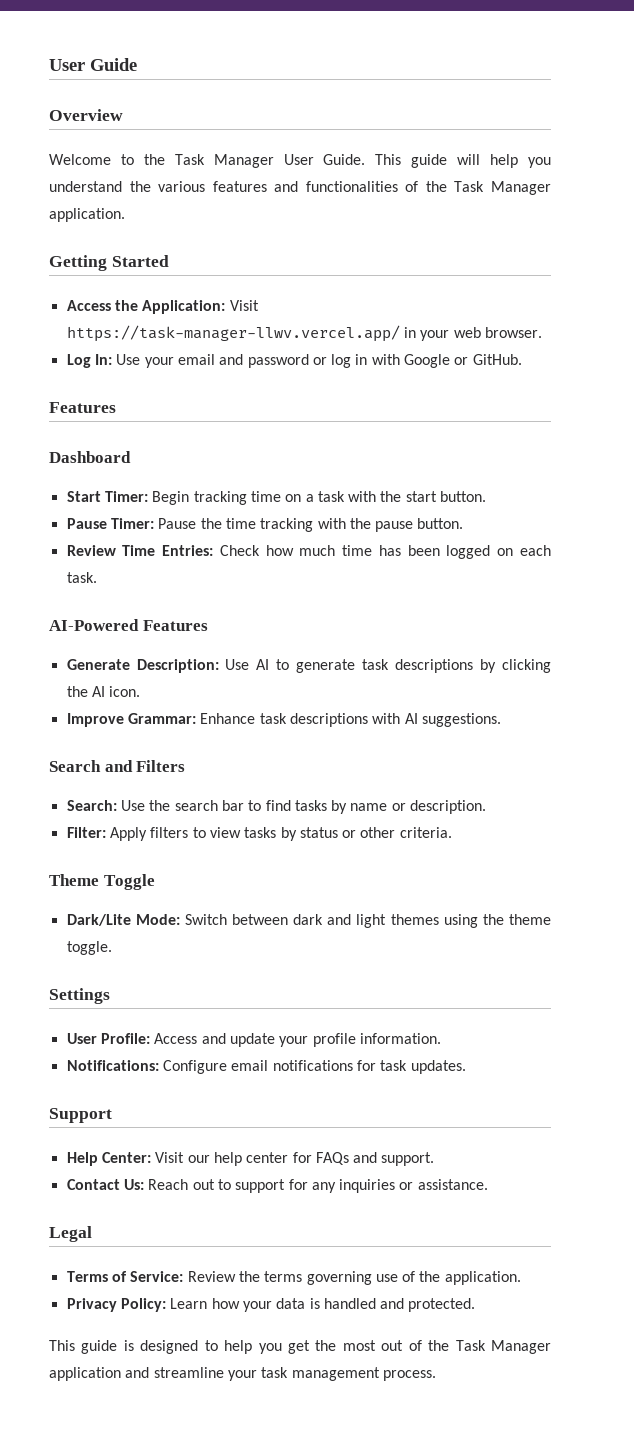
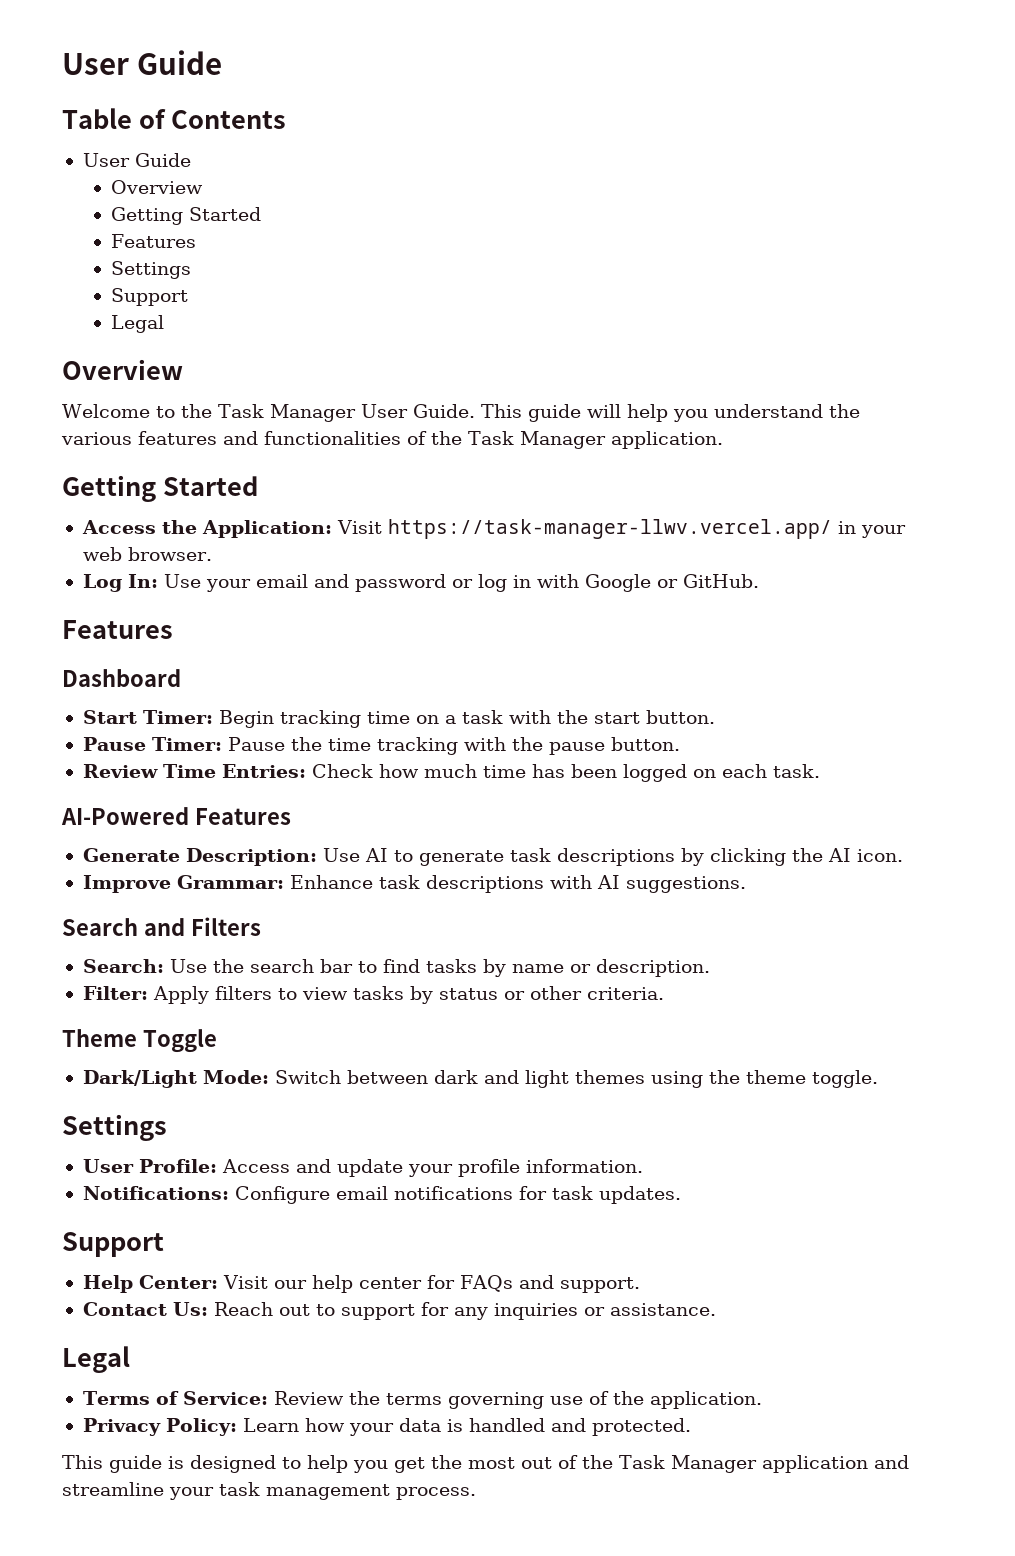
[49,58,137,71] User Guide -> [62,50,222,75] [62,108,286,129] [82,153,191,167] [111,180,204,194] [111,207,262,225] [111,234,197,248] [111,261,192,279] [111,288,189,306] [111,315,165,333] User Guide // Table of Contents // User Guide // Overview // Getting Started // Features // Settings // Support // Legal
[66,914,131,926] Dark/Lite -> [82,1070,197,1088] Dark/Light

